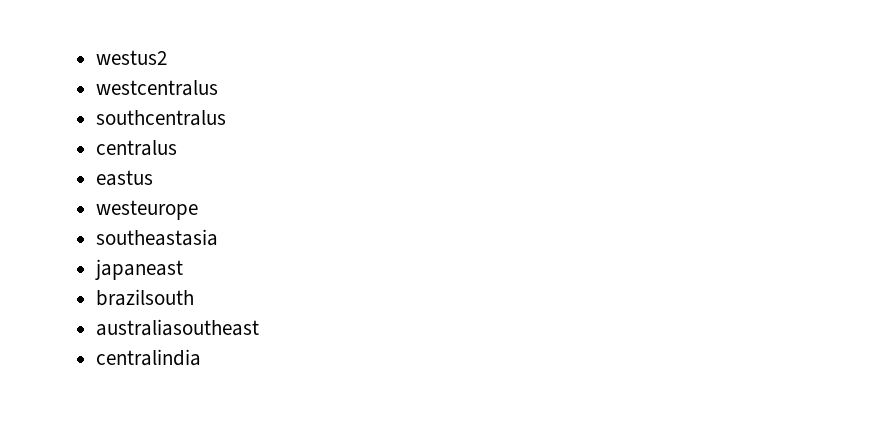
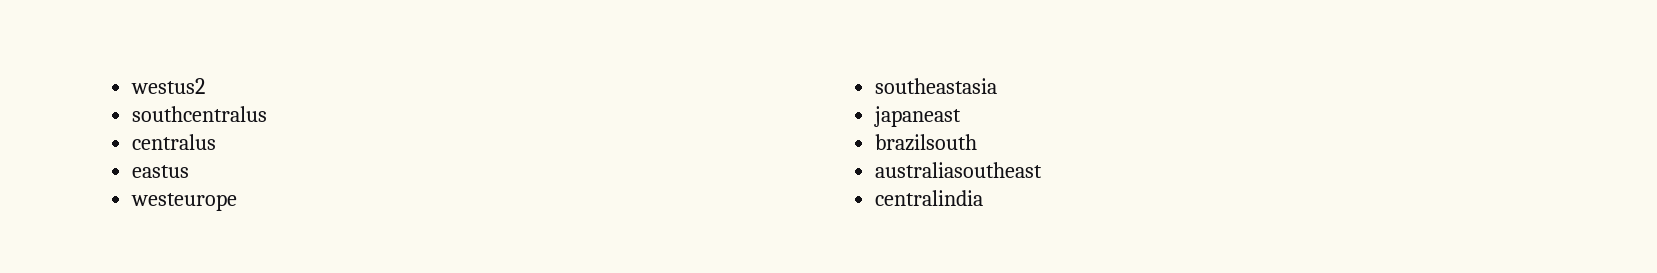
[96,80,219,96] // westcentralus -> (206, 86) none

